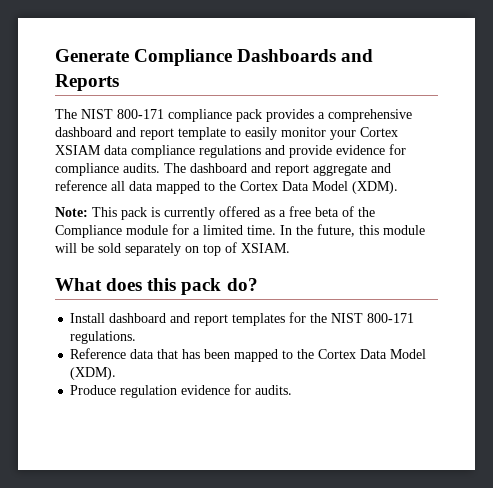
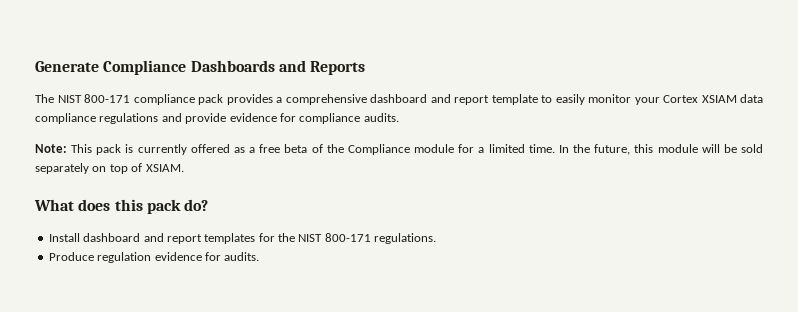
[164,163,391,176] [55,180,398,194] The dashboard and report aggregate and reference all data mapped to the Cortex Data Model (XDM). -> (399, 117) none
[70,348,427,362] [70,367,117,380] // Reference data that has been mapped to the Cortex Data Model (XDM). -> (437, 238) none

